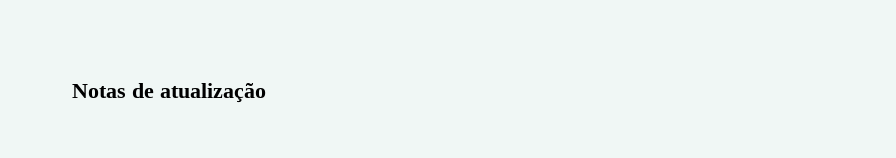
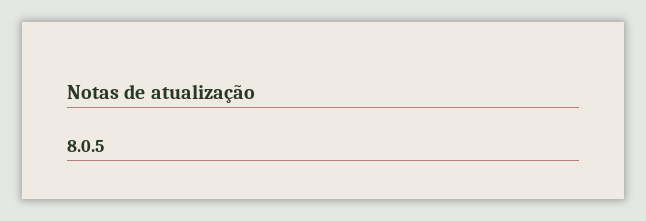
(266, 93) none -> [67,140,104,152] // 8.0.5

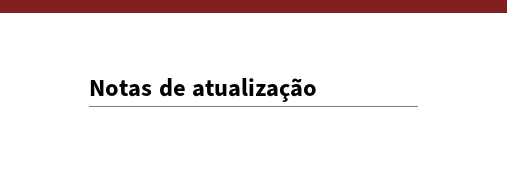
[67,140,104,152] // 8.0.5 -> (318, 90) none

